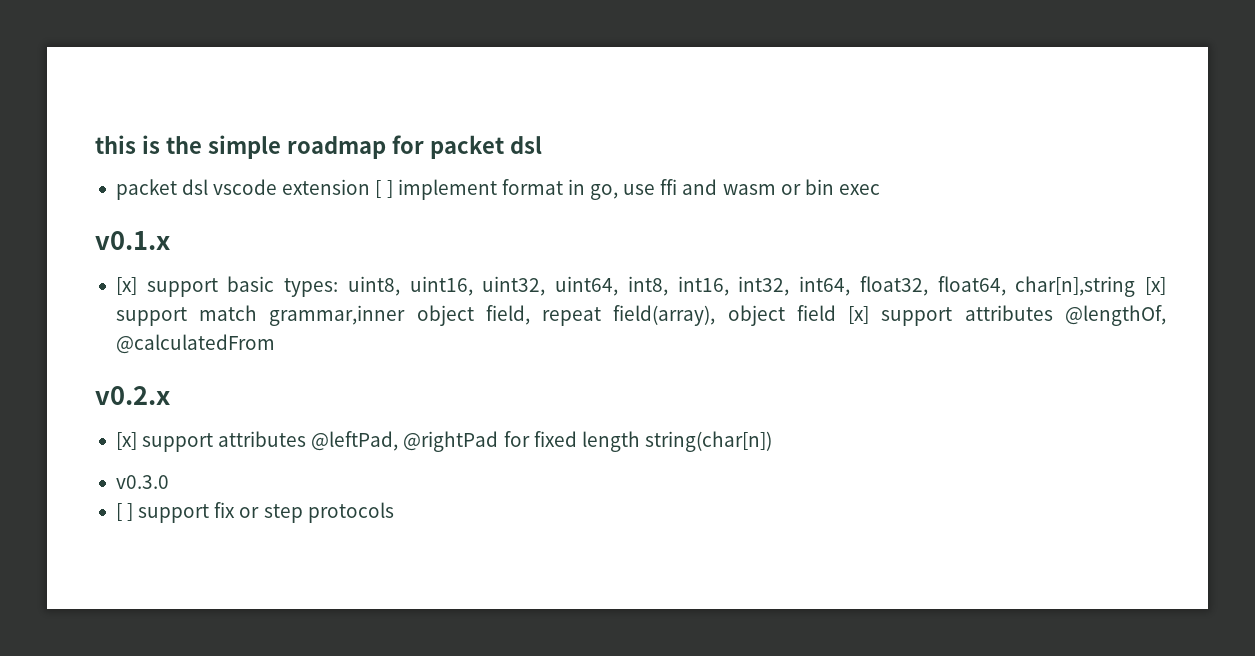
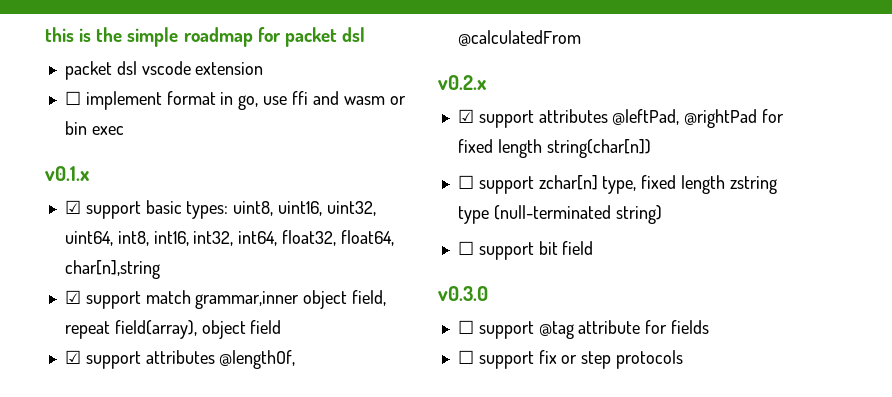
[375,180,393,198] [ ] -> [64,91,81,105] // ☐
[115,277,137,295] [x] -> [64,200,81,214] ☑
[1145,277,1166,295] [x] -> [64,290,81,304] // ☑
[848,306,870,324] [x] -> [64,350,81,364] // ☑
[115,432,137,450] [x] -> [457,109,474,123] ☑
[115,475,169,489] [115,503,134,521] v0.3.0 // [ ] -> [457,175,777,194] [457,205,662,224] [457,241,594,260] [438,286,488,301] [457,320,710,339] [457,350,474,364] ☐ support zchar[n] type, fixed length zstring type (null-terminated string) // ☐ support bit field // v0.3.0 // ☐ support @tag attribute for fields // ☐

